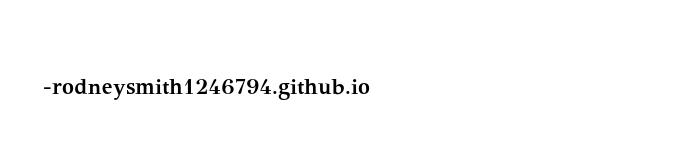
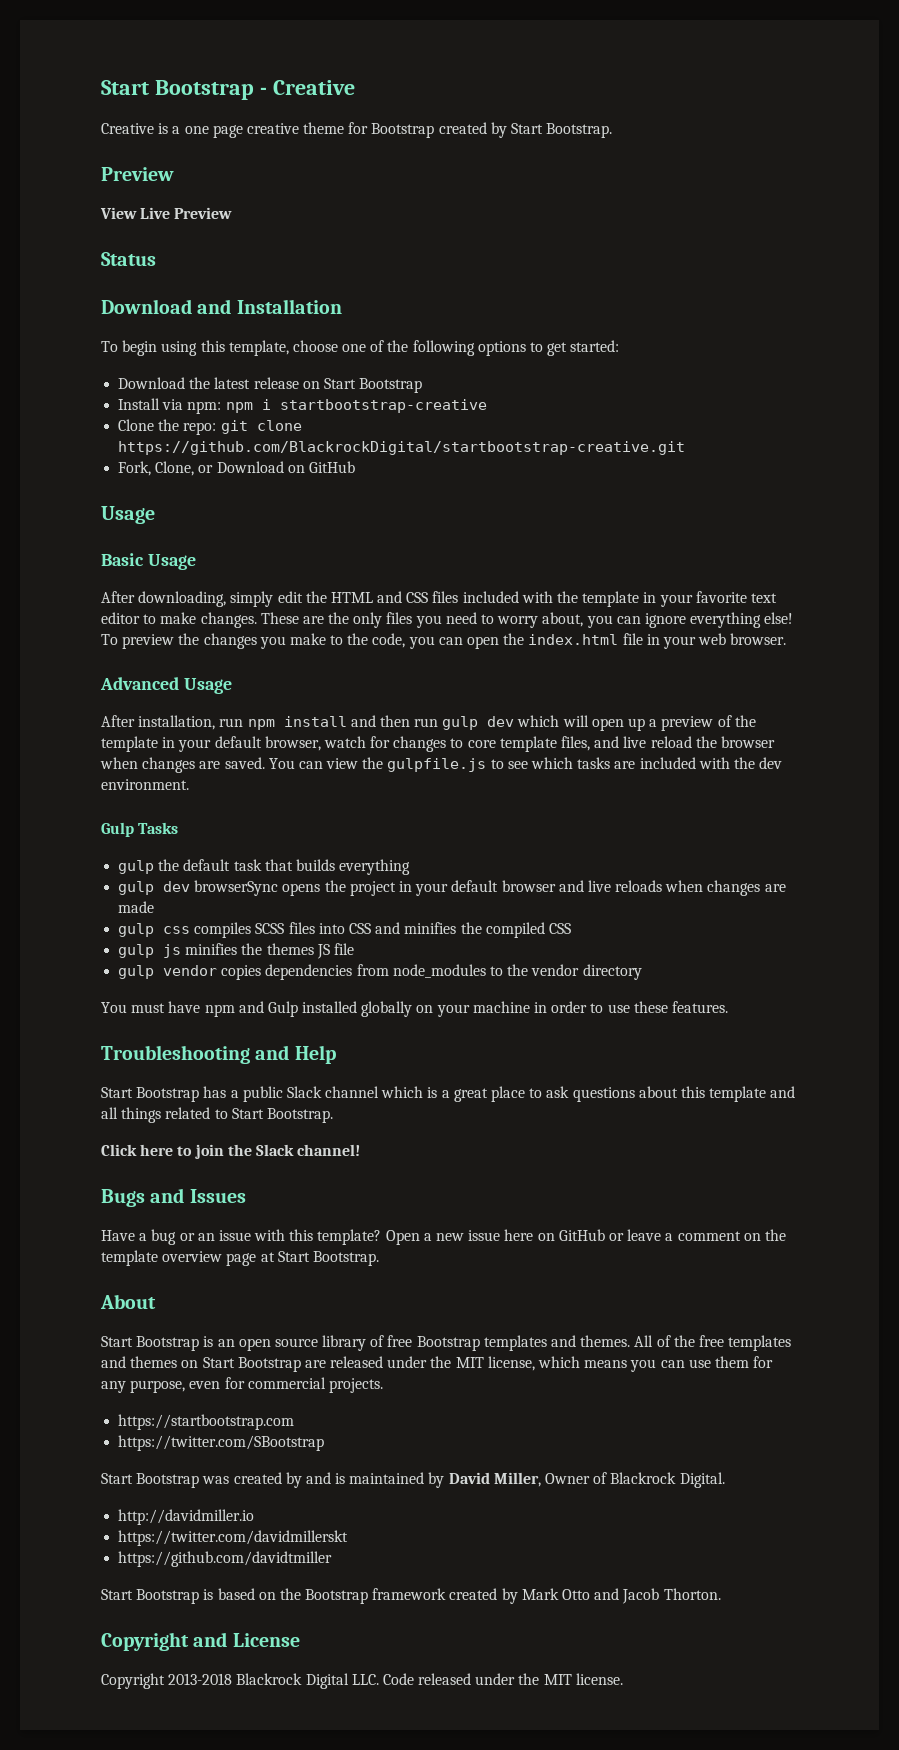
[43,79,370,100] -rodneysmith1246794.github.io -> [101,80,355,100] [101,122,613,138] [101,167,174,181] [100,207,233,219] [101,252,156,266] [101,299,342,314] [101,340,620,356] [118,377,423,393] [118,398,487,414] [118,419,302,435] [118,441,686,455] [118,461,355,476] [101,506,155,524] [101,553,196,570] [101,591,777,607] [101,612,794,628] [101,633,787,649] [100,677,232,694] [101,715,756,731] [101,736,775,752] [100,757,783,773] [101,779,189,790] [101,822,179,837] [118,859,411,875] [118,880,786,896] [118,901,155,913] [118,922,571,938] [118,943,354,959] [118,964,642,980] [101,1001,728,1017] [101,1045,336,1064] [101,1086,796,1102] [101,1107,333,1123] [101,1144,361,1159] [101,1188,246,1207] [101,1229,786,1245] [101,1250,379,1266] [100,1294,156,1309] [101,1335,792,1351] [101,1356,774,1372] [101,1377,383,1393] [118,1414,295,1430] [118,1435,325,1451] [101,1472,725,1488] [118,1509,255,1525] [118,1530,349,1546] [118,1551,333,1567] [101,1588,721,1604] [101,1632,300,1651] [101,1673,623,1689] Start Bootstrap - Creative // Creative is a one page creative theme for Bootstrap created by Start Bootstrap. // Preview // View Live Preview // Status // Download and Installation // To begin using this template, choose one of the following options to get started: // Download the latest release on Start Bootstrap // Install via npm: npm i startbootstrap-creative // Clone the repo: git clone https://github.com/BlackrockDigital/startbootstrap-creative.git // Fork, Clone, or Download on GitHub // Usage // Basic Usage // After downloading, simply edit the HTML and CSS files included with the template in your favorite text editor to make changes. These are the only files you need to worry about, you can ignore everything else! To preview the changes you make to the code, you can open the index.html file in your web browser. // Advanced Usage // After installation, run npm install and then run gulp dev which will open up a preview of the template in your default browser, watch for changes to core template files, and live reload the browser when changes are saved. You can view the gulpfile.js to see which tasks are included with the dev environment. // Gulp Tasks // gulp the default task that builds everything // gulp dev browserSync opens the project in your default browser and live reloads when changes are made // gulp css compiles SCSS files into CSS and minifies the compiled CSS // gulp js minifies the themes JS file // gulp vendor copies dependencies from node_modules to the vendor directory // You must have npm and Gulp installed globally on your machine in order to use these features. // Troubleshooting and Help // Start Bootstrap has a public Slack channel which is a great place to ask questions about this template and all things related to Start Bootstrap. // Click here to join the Slack channel! // Bugs and Issues // Have a bug or an issue with this template? Open a new issue here on GitHub or leave a comment on the template overview page at Start Bootstrap. // About // Start Bootstrap is an open source library of free Bootstrap templates and themes. All of the free templates and themes on Start Bootstrap are released under the MIT license, which means you can use them for any purpose, even for commercial projects. // https://startbootstrap.com // https://twitter.com/SBootstrap // Start Bootstrap was created by and is maintained by David Miller, Owner of Blackrock Digital. // http://davidmiller.io // https://twitter.com/davidmillerskt // https://github.com/davidtmiller // Start Bootstrap is based on the Bootstrap framework created by Mark Otto and Jacob Thorton. // Copyright and License // Copyright 2013-2018 Blackrock Digital LLC. Code released under the MIT license.

